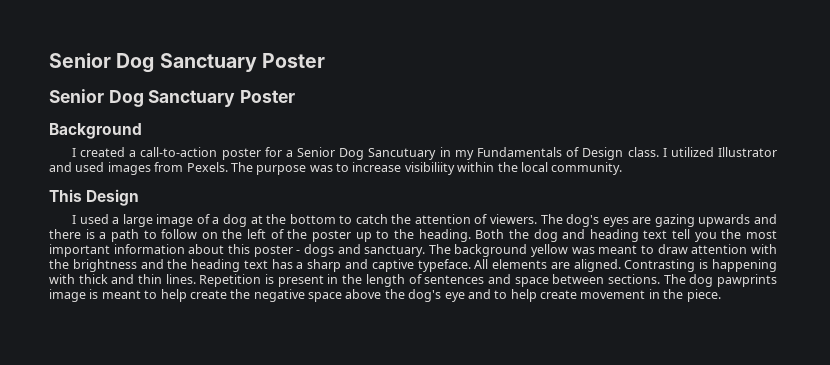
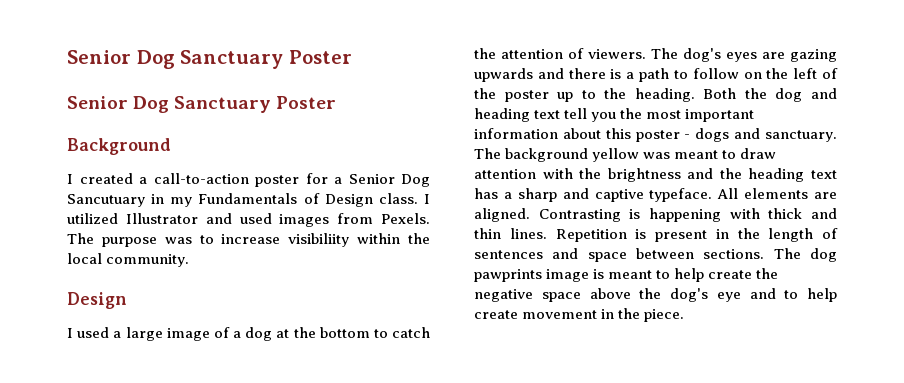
[49,189,82,202] This -> (190, 260) none

